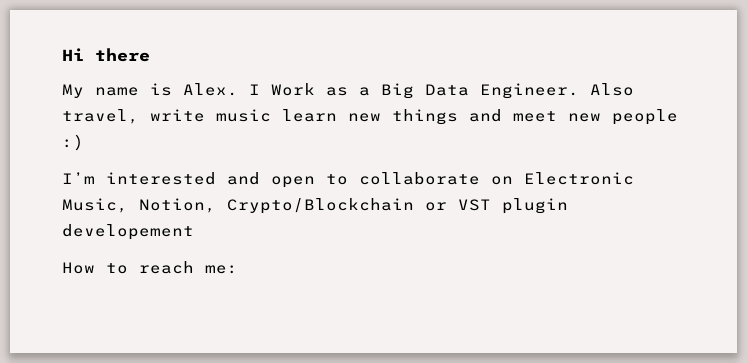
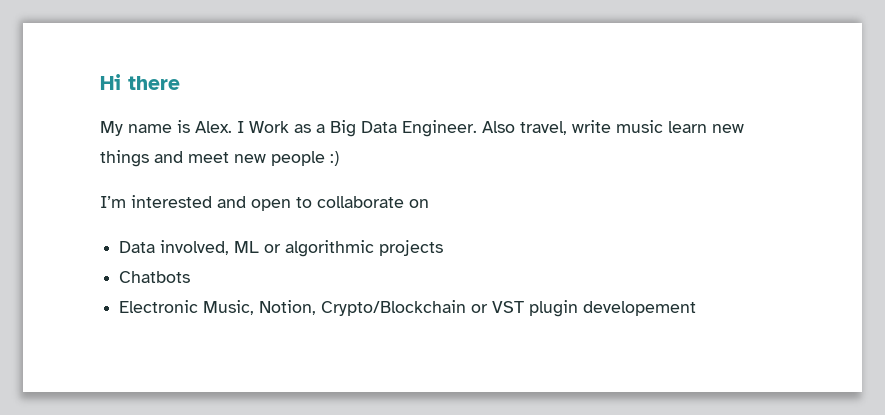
(513, 180) none -> [119,240,444,257] [119,271,191,283] // Data involved, ML or algorithmic projects // Chatbots //
[62,261,238,274] // How to reach me: -> (697, 308) none

